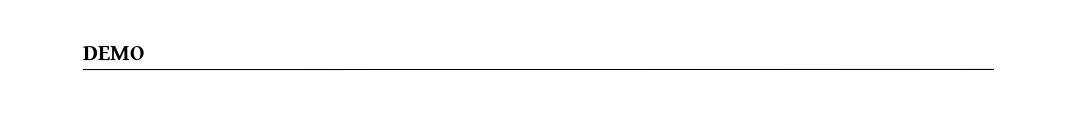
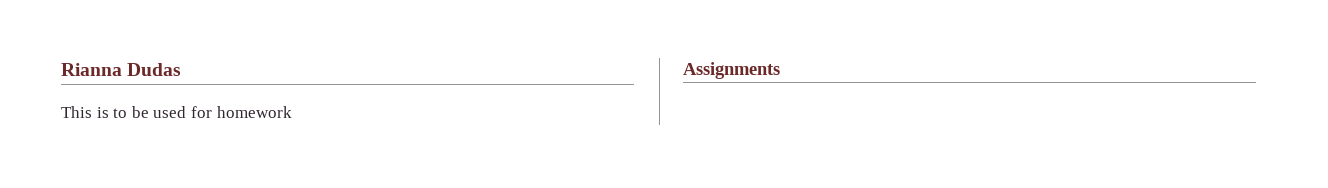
[82,46,145,61] DEMO -> [61,63,182,76] [61,106,292,118] [683,62,780,79] Rianna Dudas // This is to be used for homework // Assignments

